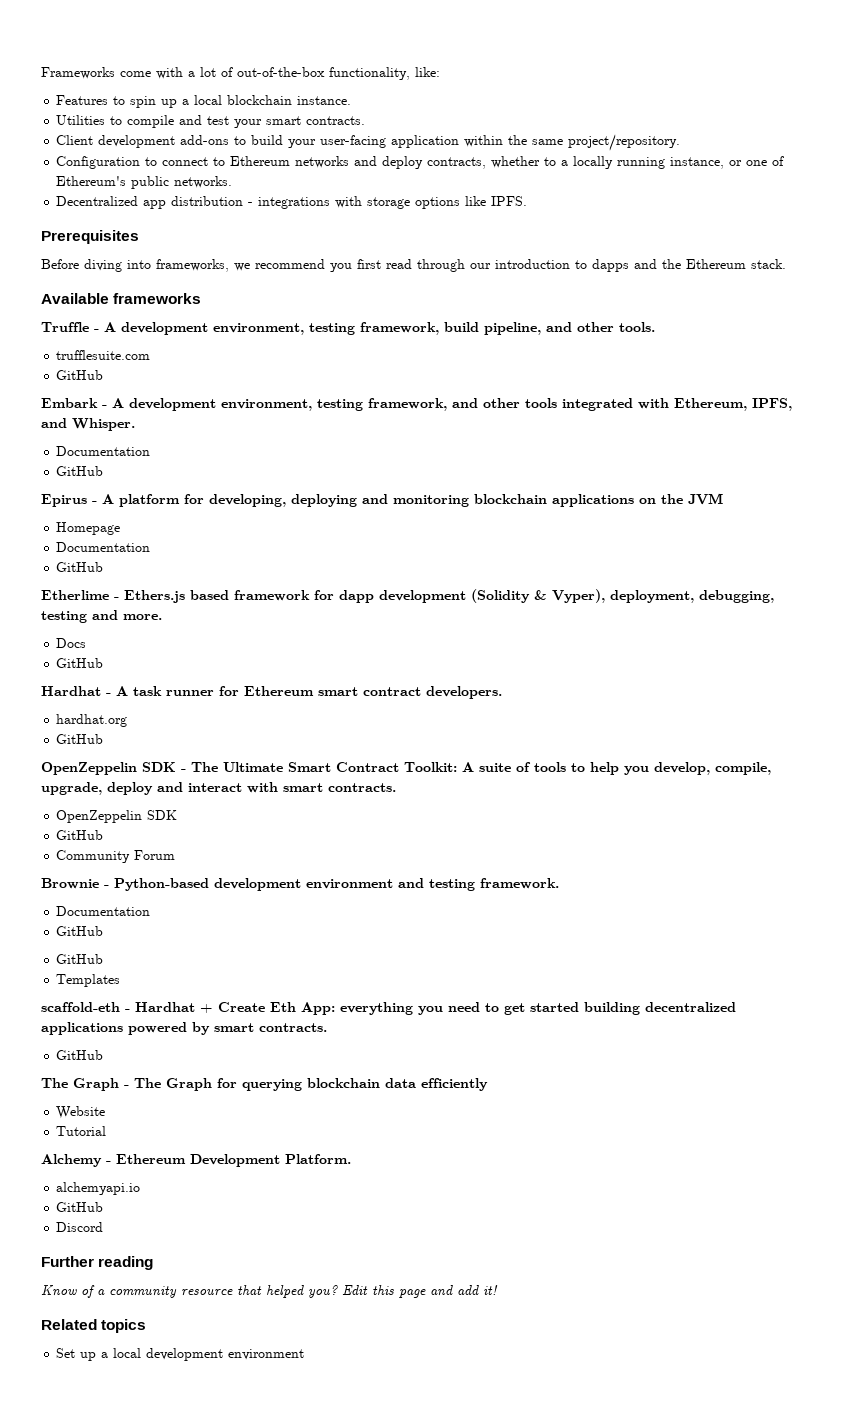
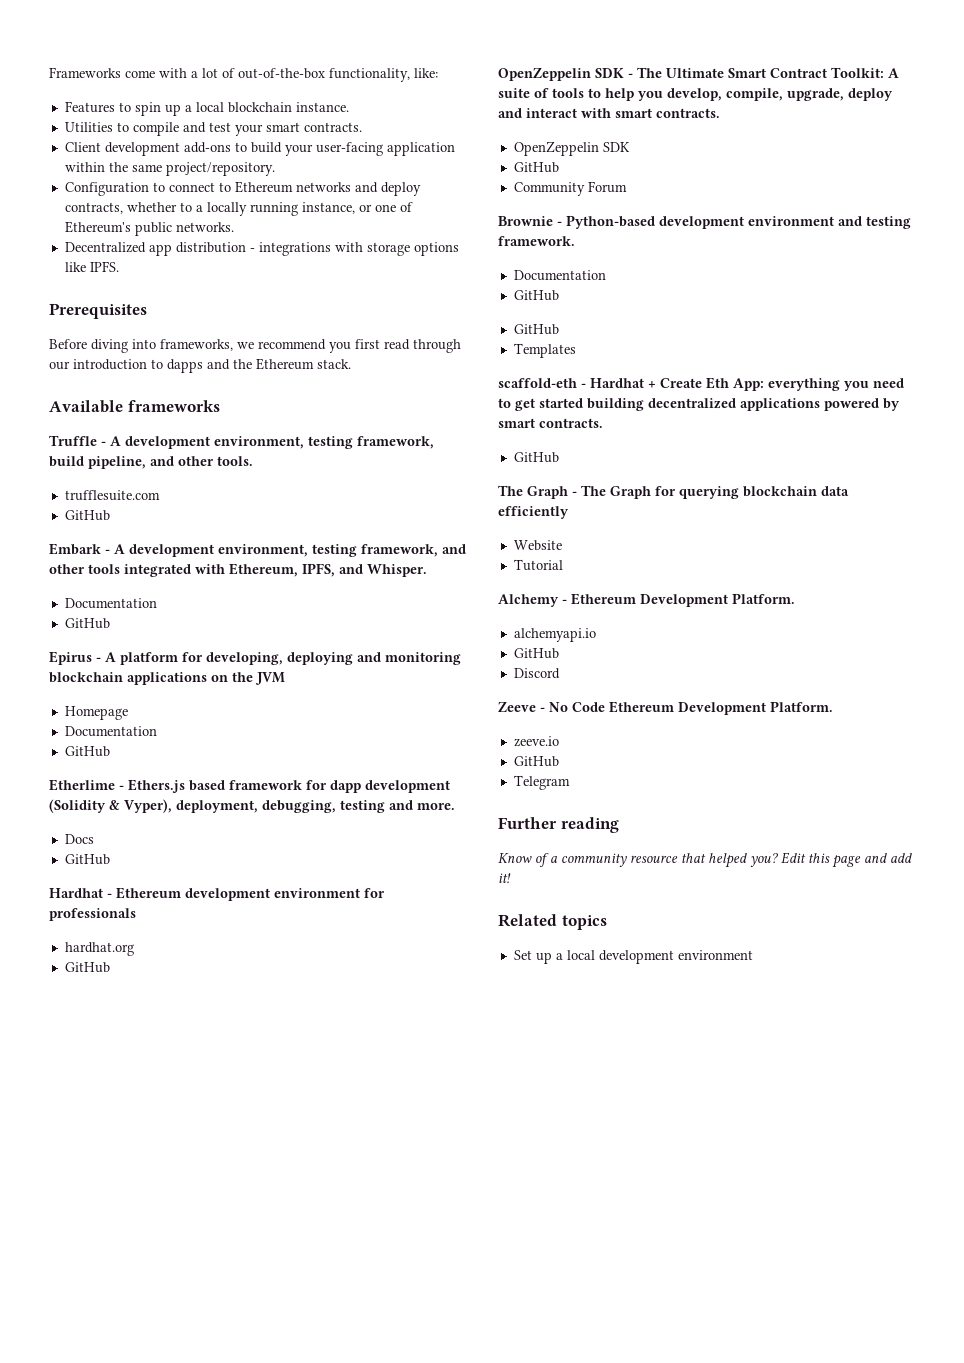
[116,686,502,699] A task runner for Ethereum smart contract developers. -> [116,887,385,901] [49,908,136,921] Ethereum development environment for professionals
(104, 1227) none -> [498,701,833,715] [513,736,559,747] [513,756,559,767] [513,775,570,790] // Zeeve - No Code Ethereum Development Platform. // zeeve.io // GitHub // Telegram

